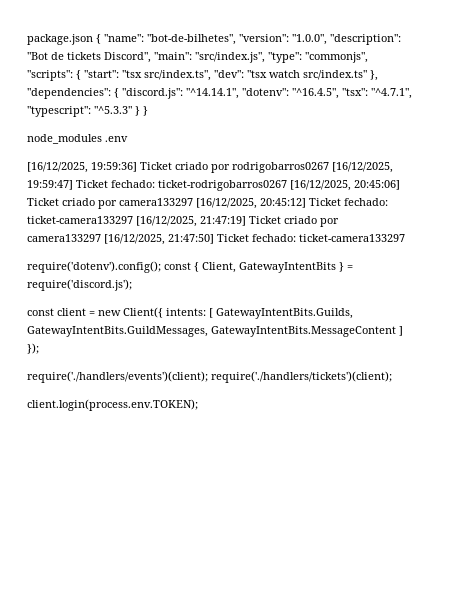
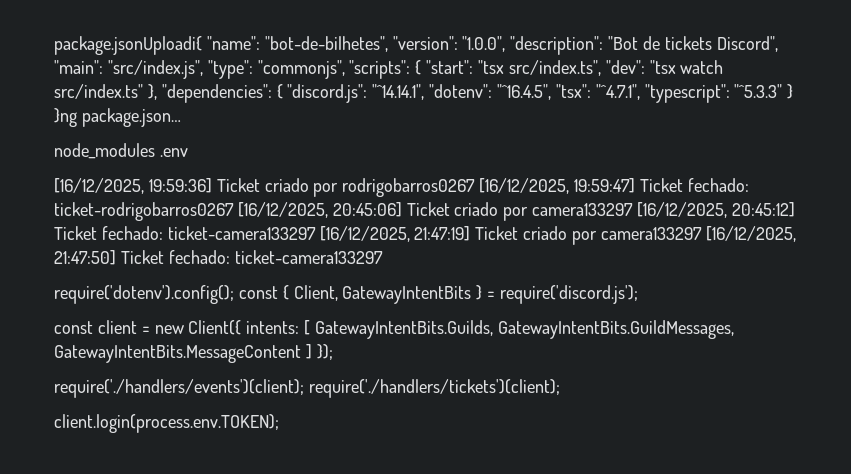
[27,34,101,45] package.json { -> [54,36,202,55] package.jsonUploadi{
[143,106,148,116] } -> [54,108,181,127] }ng package.json…

